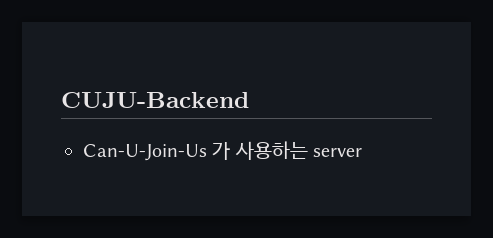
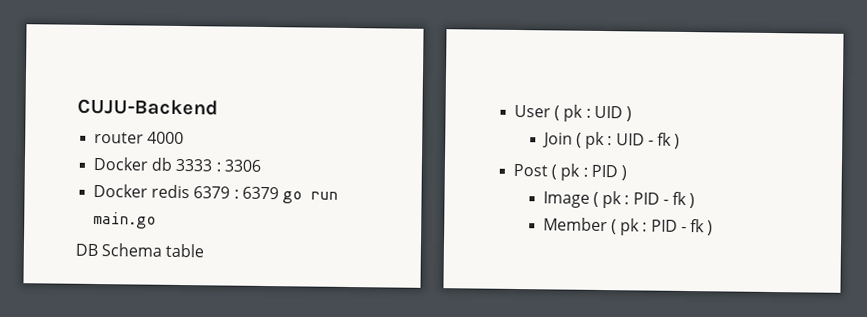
[83,141,363,161] Can-U-Join-Us 가 사용하는 server -> [94,131,185,145] [93,156,261,172] [93,183,338,204] [93,211,157,229] [75,243,205,258] [514,104,632,122] [541,131,681,150] [513,163,627,181] [542,191,696,209] [542,217,714,236] router 4000 // Docker db 3333 : 3306 // Docker redis 6379 : 6379 go run main.go // DB Schema table // User ( pk : UID ) // Join ( pk : UID - fk ) // Post ( pk : PID ) // Image ( pk : PID - fk ) // Member ( pk : PID - fk )

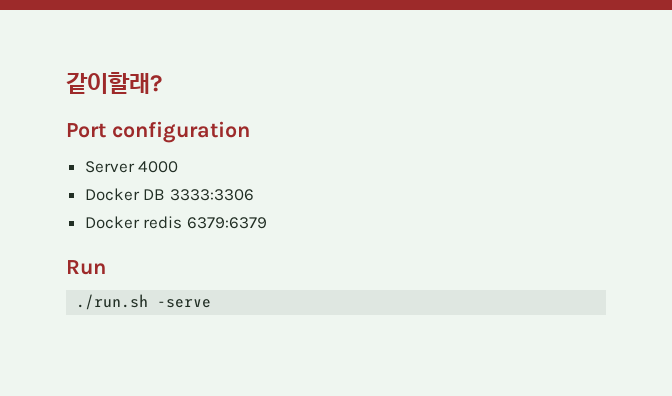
[77,98,218,116] [94,131,185,145] [93,156,261,172] [93,183,338,204] [93,211,157,229] [75,243,205,258] [514,104,632,122] [541,131,681,150] [513,163,627,181] [542,191,696,209] [542,217,714,236] CUJU-Backend // router 4000 // Docker db 3333 : 3306 // Docker redis 6379 : 6379 go run main.go // DB Schema table // User ( pk : UID ) // Join ( pk : UID - fk ) // Post ( pk : PID ) // Image ( pk : PID - fk ) // Member ( pk : PID - fk ) -> [66,72,162,94] [66,121,250,143] [84,161,179,173] [84,188,254,201] [84,216,267,229] [66,260,106,275] [76,294,212,310] 같이할래? // Port configuration // Server 4000 // Docker DB 3333:3306 // Docker redis 6379:6379 // Run // ./run.sh -serve

